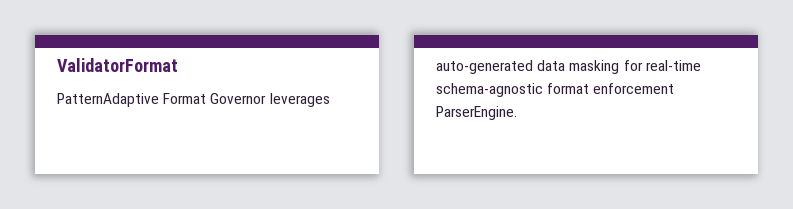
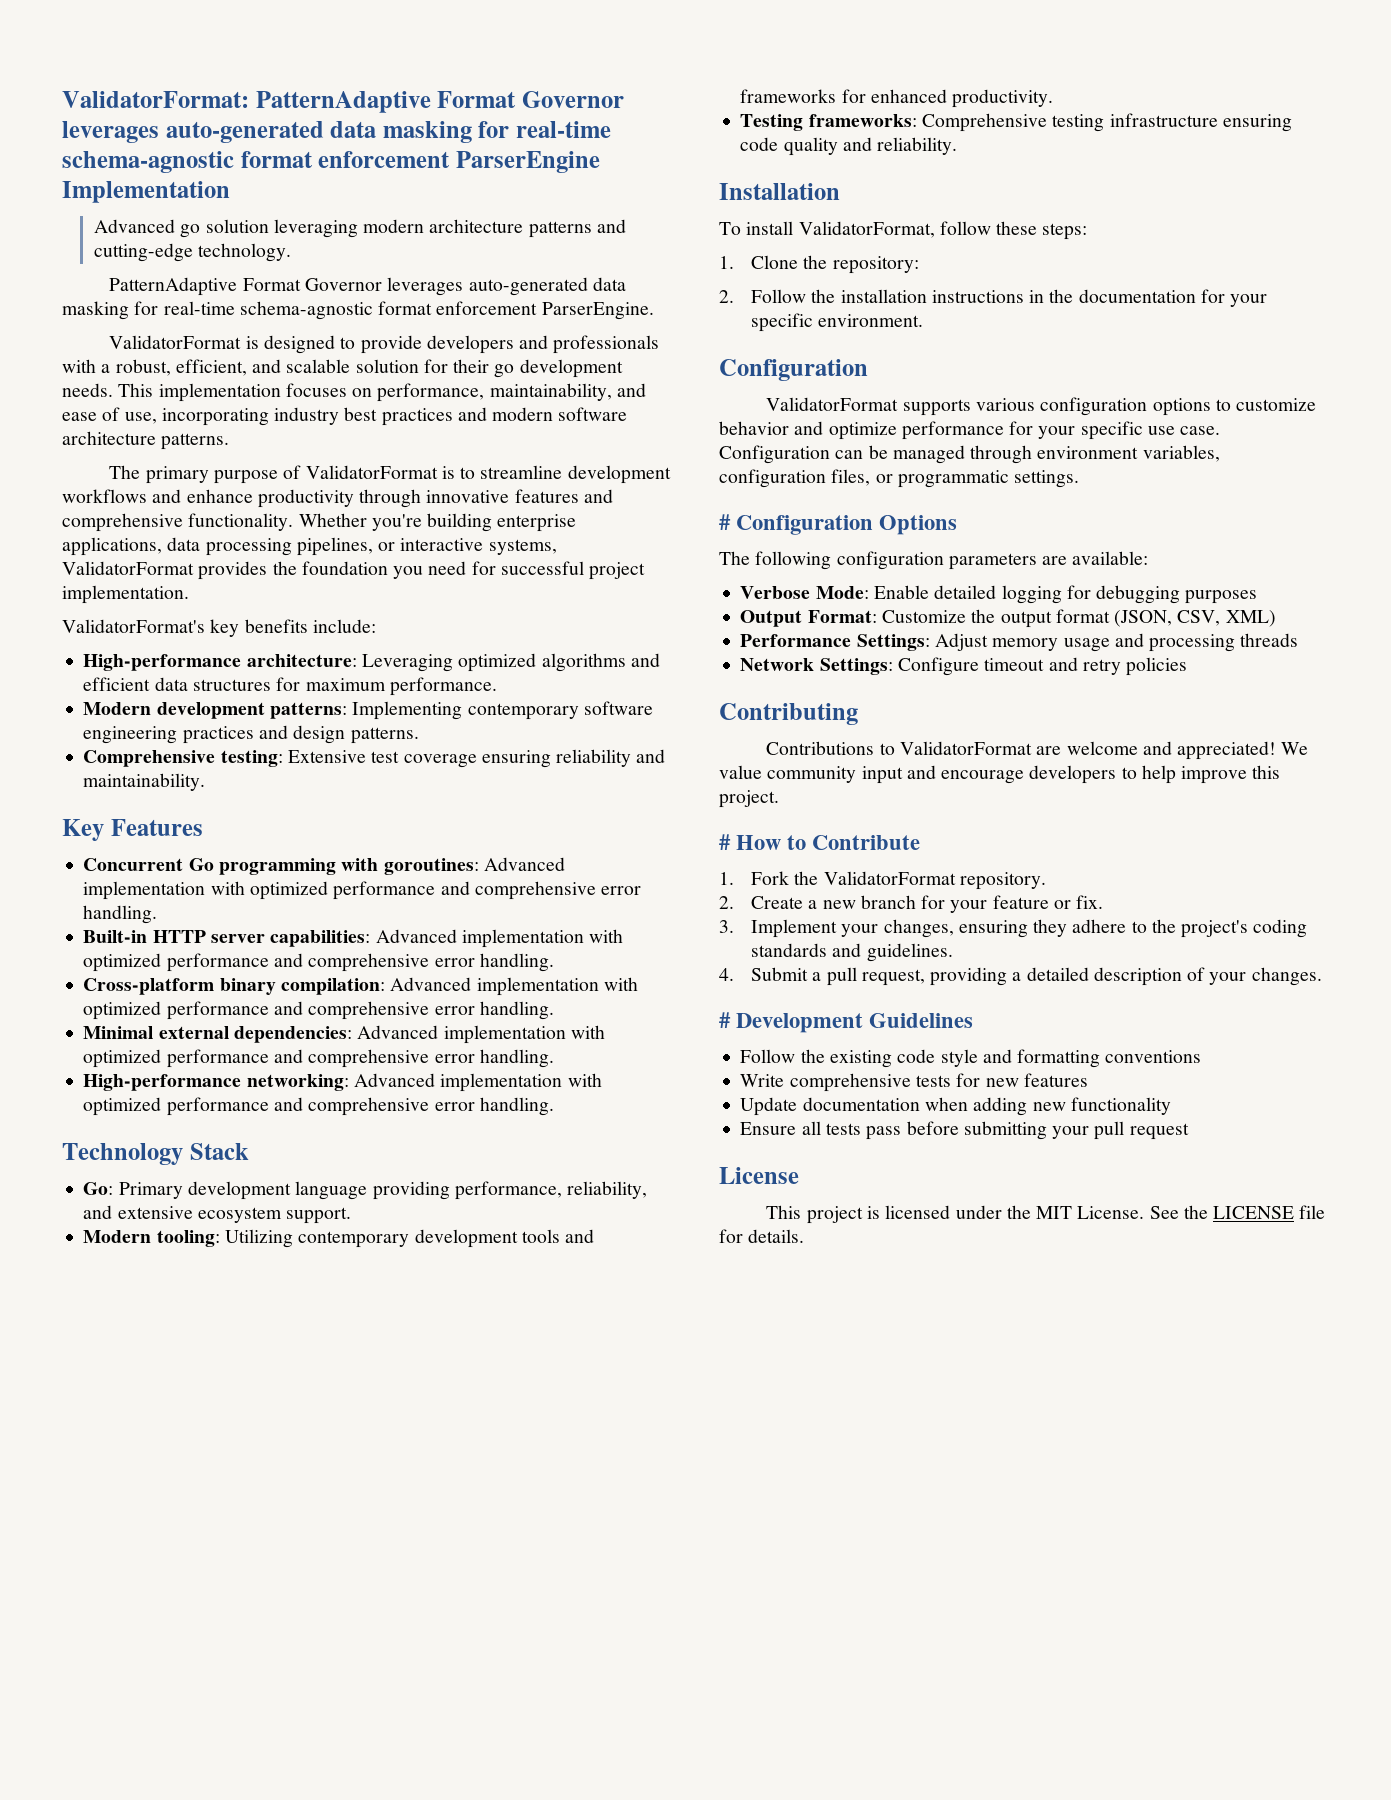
[57,58,178,72] ValidatorFormat -> [62,91,624,113] [62,121,612,143] [62,151,600,173] [62,181,230,203] [94,219,626,238] [94,243,292,262] ValidatorFormat: PatternAdaptive Format Governor leverages auto-generated data masking for real-time schema-agnostic format enforcement ParserEngine Implementation // Advanced go solution leveraging modern architecture patterns and cutting-edge technology.
(517, 113) none -> [109,335,660,354] [62,359,623,378] [62,383,646,402] [62,407,628,426] [62,431,230,450] [109,465,671,484] [62,489,613,508] [62,513,577,532] [62,537,557,556] [62,561,646,580] [62,585,189,604] [62,619,376,637] [83,653,660,672] [83,677,497,696] [83,701,653,720] [83,725,419,744] [83,749,666,768] [83,773,206,791] [62,819,203,841] [83,857,565,875] [83,881,642,900] [83,905,158,924] [83,929,624,948] [83,953,554,972] [83,977,638,996] [83,1001,554,1020] [83,1025,605,1044] [83,1049,554,1068] [83,1073,602,1092] [83,1097,554,1116] [62,1143,249,1165] [83,1181,648,1200] [83,1205,352,1224] [83,1229,595,1248] [740,89,1054,108] [740,113,1292,132] [740,137,958,156] [719,183,840,200] [719,221,1088,240] [719,255,919,274] [719,289,1268,307] [751,313,924,332] [719,359,868,381] [766,397,1317,416] [719,421,1221,440] [719,445,1220,464] [719,469,1080,488] [719,514,958,535] [719,551,1149,570] [740,585,1258,604] [740,609,1276,628] [740,633,1299,652] [740,657,1188,676] [719,703,858,725] [766,741,1309,760] [719,765,1281,784] [719,790,779,808] [719,834,921,850] [719,871,1046,890] [719,895,1104,913] [719,919,1308,938] [751,943,953,962] [719,967,1322,986] [719,1012,974,1033] [740,1049,1202,1068] [740,1073,1088,1092] [740,1097,1171,1116] [740,1121,1189,1140] [719,1167,799,1184] [766,1205,1326,1224] [719,1229,805,1243] // ValidatorFormat is designed to provide developers and professionals with a robust, efficient, and scalable solution for their go development needs. This implementation focuses on performance, maintainability, and ease of use, incorporating industry best practices and modern software architecture patterns. // The primary purpose of ValidatorFormat is to streamline development workflows and enhance productivity through innovative features and comprehensive functionality. Whether you're building enterprise applications, data processing pipelines, or interactive systems, ValidatorFormat provides the foundation you need for successful project implementation. // ValidatorFormat's key benefits include: // High-performance architecture: Leveraging optimized algorithms and efficient data structures for maximum performance. // Modern development patterns: Implementing contemporary software engineering practices and design patterns. // Comprehensive testing: Extensive test coverage ensuring reliability and maintainability. // Key Features // Concurrent Go programming with goroutines: Advanced implementation with optimized performance and comprehensive error handling. // Built-in HTTP server capabilities: Advanced implementation with optimized performance and comprehensive error handling. // Cross-platform binary compilation: Advanced implementation with optimized performance and comprehensive error handling. // Minimal external dependencies: Advanced implementation with optimized performance and comprehensive error handling. // High-performance networking: Advanced implementation with optimized performance and comprehensive error handling. // Technology Stack // Go: Primary development language providing performance, reliability, and extensive ecosystem support. // Modern tooling: Utilizing contemporary development tools and frameworks for enhanced productivity. // Testing frameworks: Comprehensive testing infrastructure ensuring code quality and reliability. // Installation // To install ValidatorFormat, follow these steps: // 1. Clone the repository: // 2. Follow the installation instructions in the documentation for your specific environment. // Configuration // ValidatorFormat supports various configuration options to customize behavior and optimize performance for your specific use case. Configuration can be managed through environment variables, configuration files, or programmatic settings. // # Configuration Options // The following configuration parameters are available: // Verbose Mode: Enable detailed logging for debugging purposes // Output Format: Customize the output format (JSON, CSV, XML) // Performance Settings: Adjust memory usage and processing threads // Network Settings: Configure timeout and retry policies // Contributing // Contributions to ValidatorFormat are welcome and appreciated! We value community input and encourage developers to help improve this project. // # How to Contribute // 1. Fork the ValidatorFormat repository. // 2. Create a new branch for your feature or fix. // 3. Implement your changes, ensuring they adhere to the project's coding standards and guidelines. // 4. Submit a pull request, providing a detailed description of your changes. // # Development Guidelines // Follow the existing code style and formatting conventions // Write comprehensive tests for new features // Update documentation when adding new functionality // Ensure all tests pass before submitting your pull request // License // This project is licensed under the MIT License. See the LICENSE file for details.

